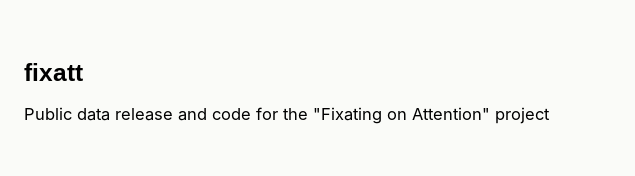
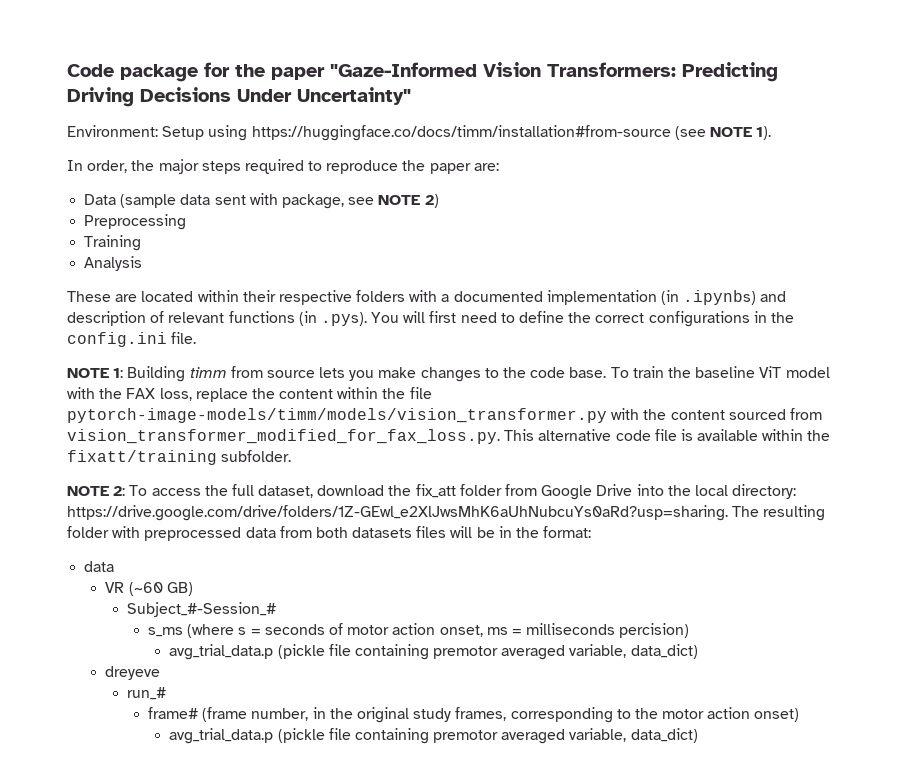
[24,63,83,81] [24,107,550,124] fixatt // Public data release and code for the "Fixating on Attention" project -> [67,62,778,82] [67,87,411,107] [67,125,772,141] [67,159,499,174] [84,193,439,209] [84,214,187,230] [84,235,142,251] [84,256,143,271] [67,290,787,305] [67,311,794,327] [67,332,197,347] [67,366,830,382] [67,387,432,402] [67,408,822,423] [67,429,831,444] [67,450,292,465] [67,484,797,500] [67,505,826,521] [67,526,592,541] [84,561,115,572] [105,582,193,596] [126,602,276,617] [148,623,690,638] [169,644,698,660] [105,666,161,680] [126,687,166,700] [148,707,800,723] [169,728,698,744] Code package for the paper "Gaze-Informed Vision Transformers: Predicting Driving Decisions Under Uncertainty" // Environment: Setup using https://huggingface.co/docs/timm/installation#from-source (see NOTE 1). // In order, the major steps required to reproduce the paper are: // Data (sample data sent with package, see NOTE 2) // Preprocessing // Training // Analysis // These are located within their respective folders with a documented implementation (in .ipynbs) and description of relevant functions (in .pys). You will first need to define the correct configurations in the config.ini file. // NOTE 1: Building timm from source lets you make changes to the code base. To train the baseline ViT model with the FAX loss, replace the content within the file pytorch-image-models/timm/models/vision_transformer.py with the content sourced from vision_transformer_modified_for_fax_loss.py. This alternative code file is available within the fixatt/training subfolder. // NOTE 2: To access the full dataset, download the fix_att folder from Google Drive into the local directory: https://drive.google.com/drive/folders/1Z-GEwl_e2XlJwsMhK6aUhNubcuYs0aRd?usp=sharing. The resulting folder with preprocessed data from both datasets files will be in the format: // data // VR (~60 GB) // Subject_#-Session_# // s_ms (where s = seconds of motor action onset, ms = milliseconds percision) // avg_trial_data.p (pickle file containing premotor averaged variable, data_dict) // dreyeve // run_# // frame# (frame number, in the original study frames, corresponding to the motor action onset) // avg_trial_data.p (pickle file containing premotor averaged variable, data_dict)

